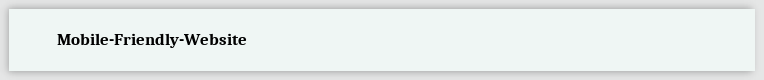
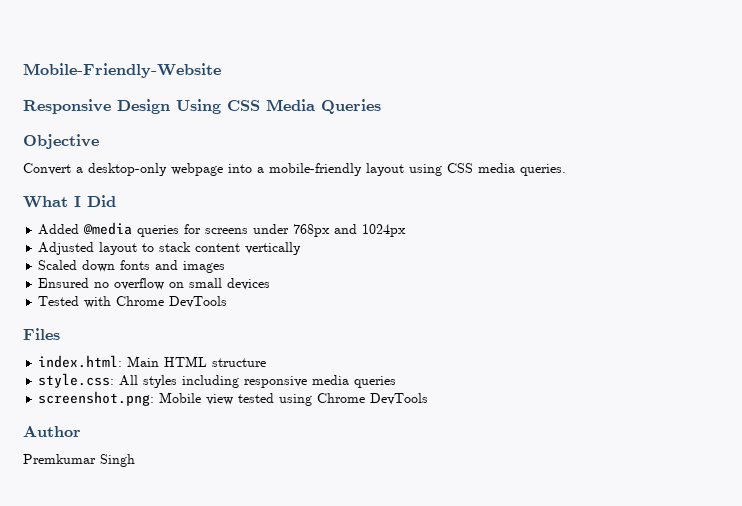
(247, 40) none -> [23,99,381,114] [23,134,99,149] [23,163,566,176] [23,195,116,208] [38,222,407,237] [38,242,302,255] [38,260,226,273] [38,278,271,290] [38,296,228,308] [23,328,60,340] [38,355,267,368] [38,373,397,388] [38,391,429,406] [23,426,81,437] [23,454,135,467] // Responsive Design Using CSS Media Queries // Objective // Convert a desktop-only webpage into a mobile-friendly layout using CSS media queries. // What I Did // Added @media queries for screens under 768px and 1024px // Adjusted layout to stack content vertically // Scaled down fonts and images // Ensured no overflow on small devices // Tested with Chrome DevTools // Files // index.html: Main HTML structure // style.css: All styles including responsive media queries // screenshot.png: Mobile view tested using Chrome DevTools // Author // Premkumar Singh

